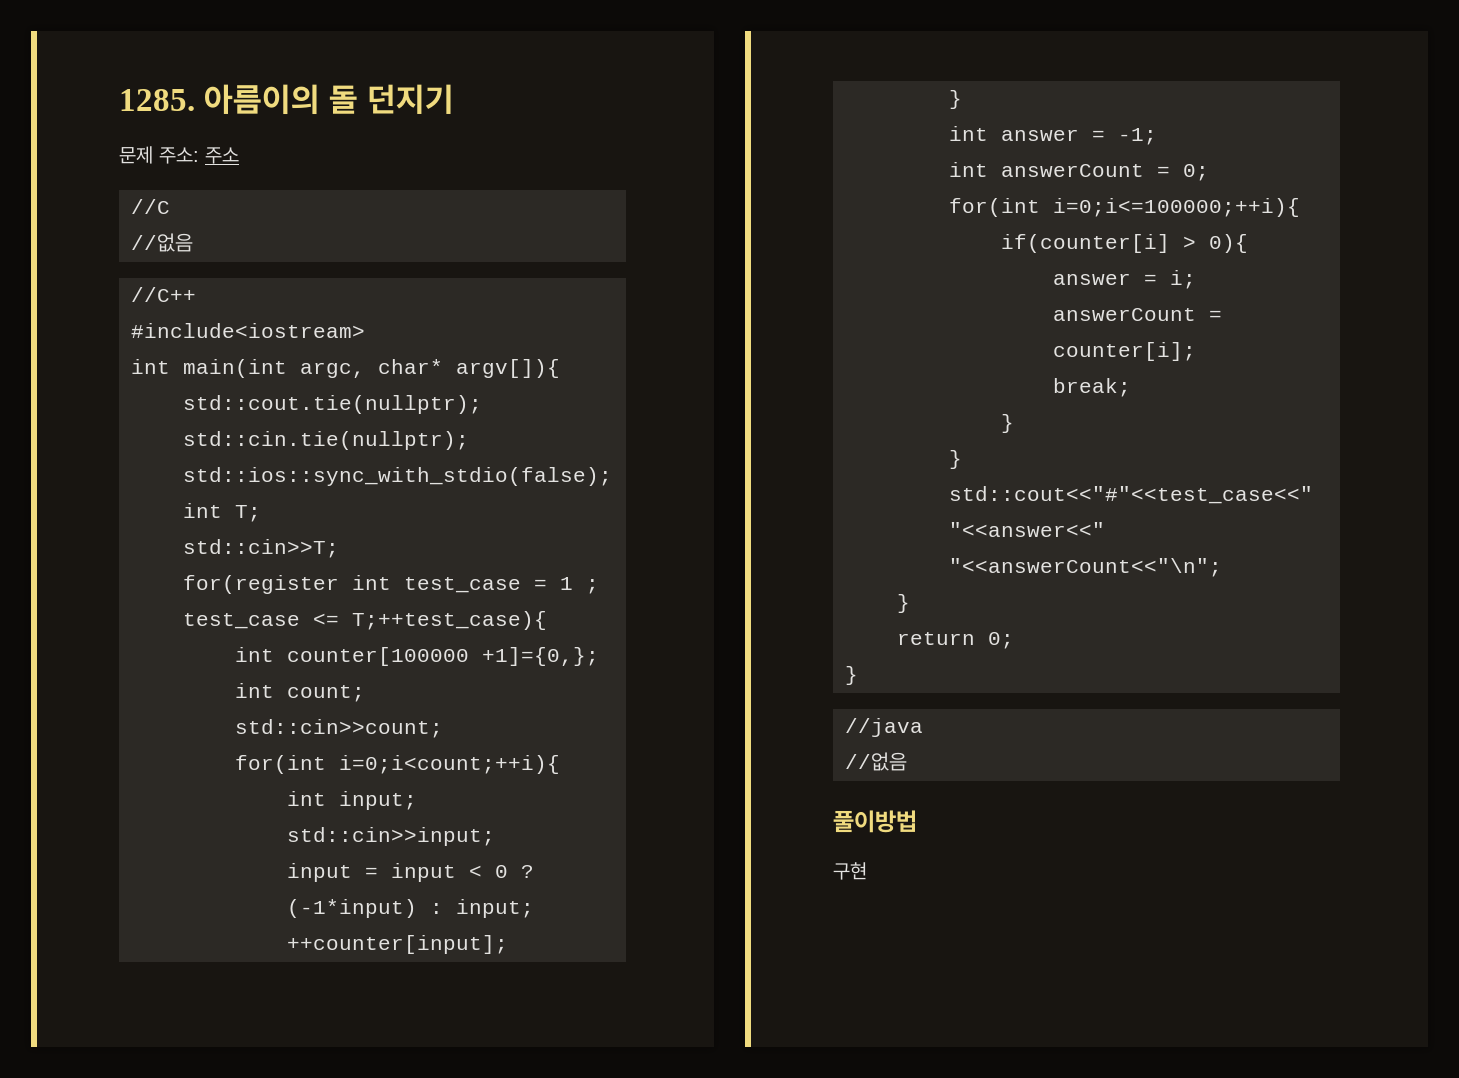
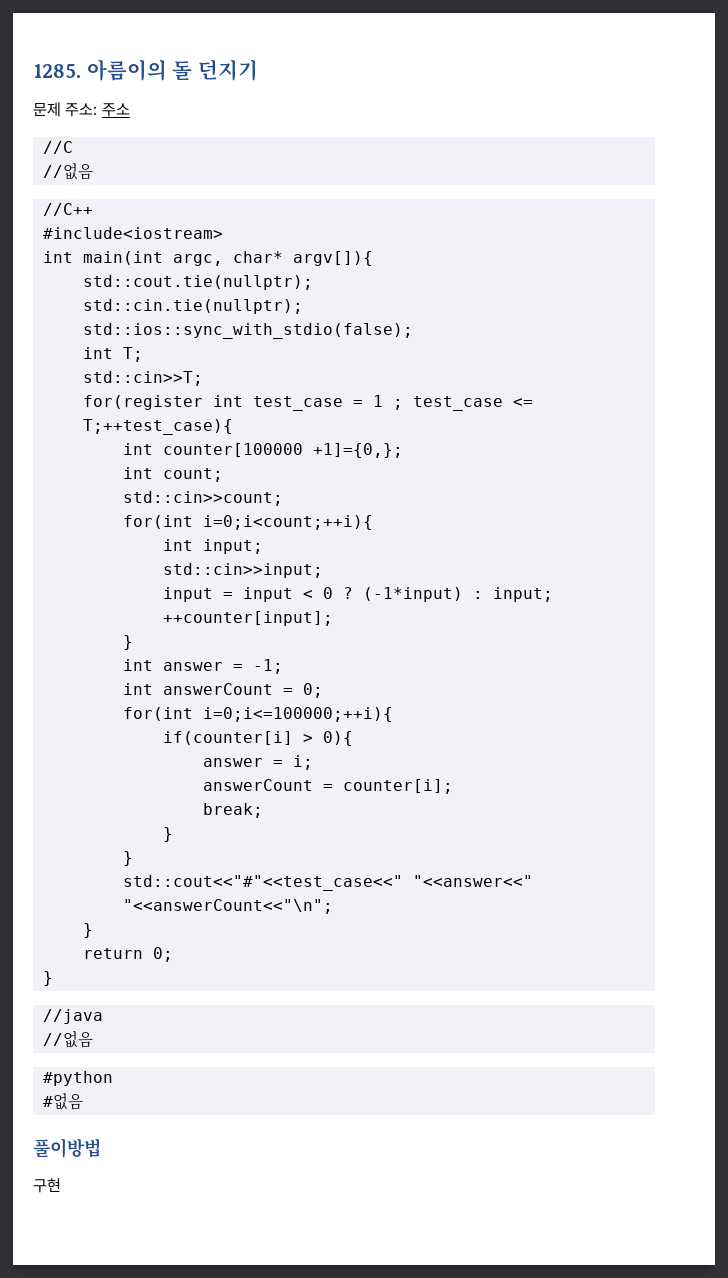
(907, 761) none -> [42,1071,113,1086] [42,1093,83,1110] // #python // #없음

